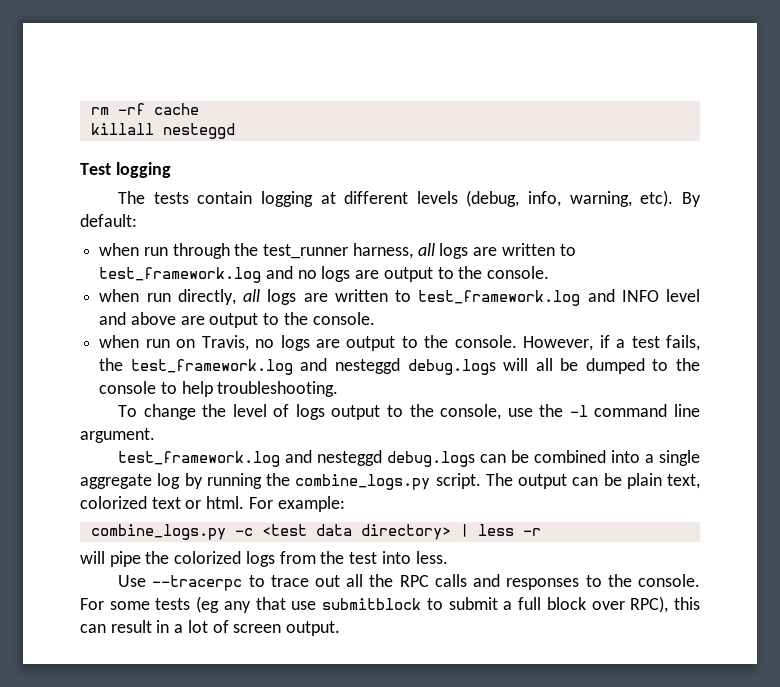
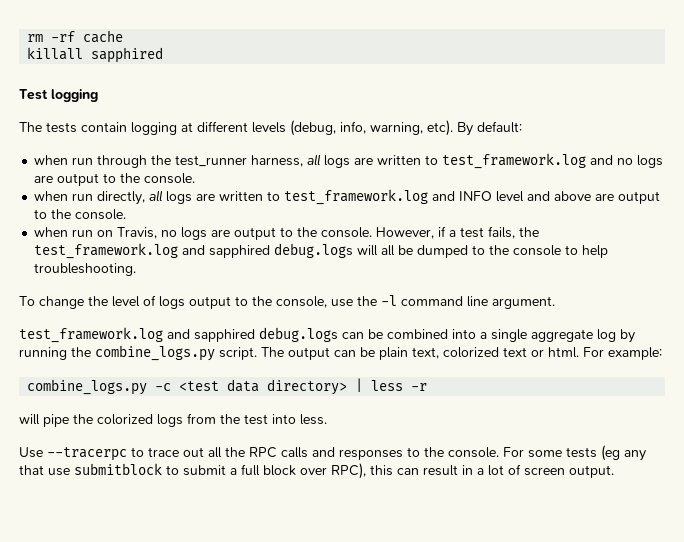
[162,123,235,139] nesteggd -> [91,47,164,63] sapphired
[334,358,400,374] nesteggd -> [209,245,271,258] sapphired
[317,450,383,466] nesteggd -> [194,329,255,342] sapphired

